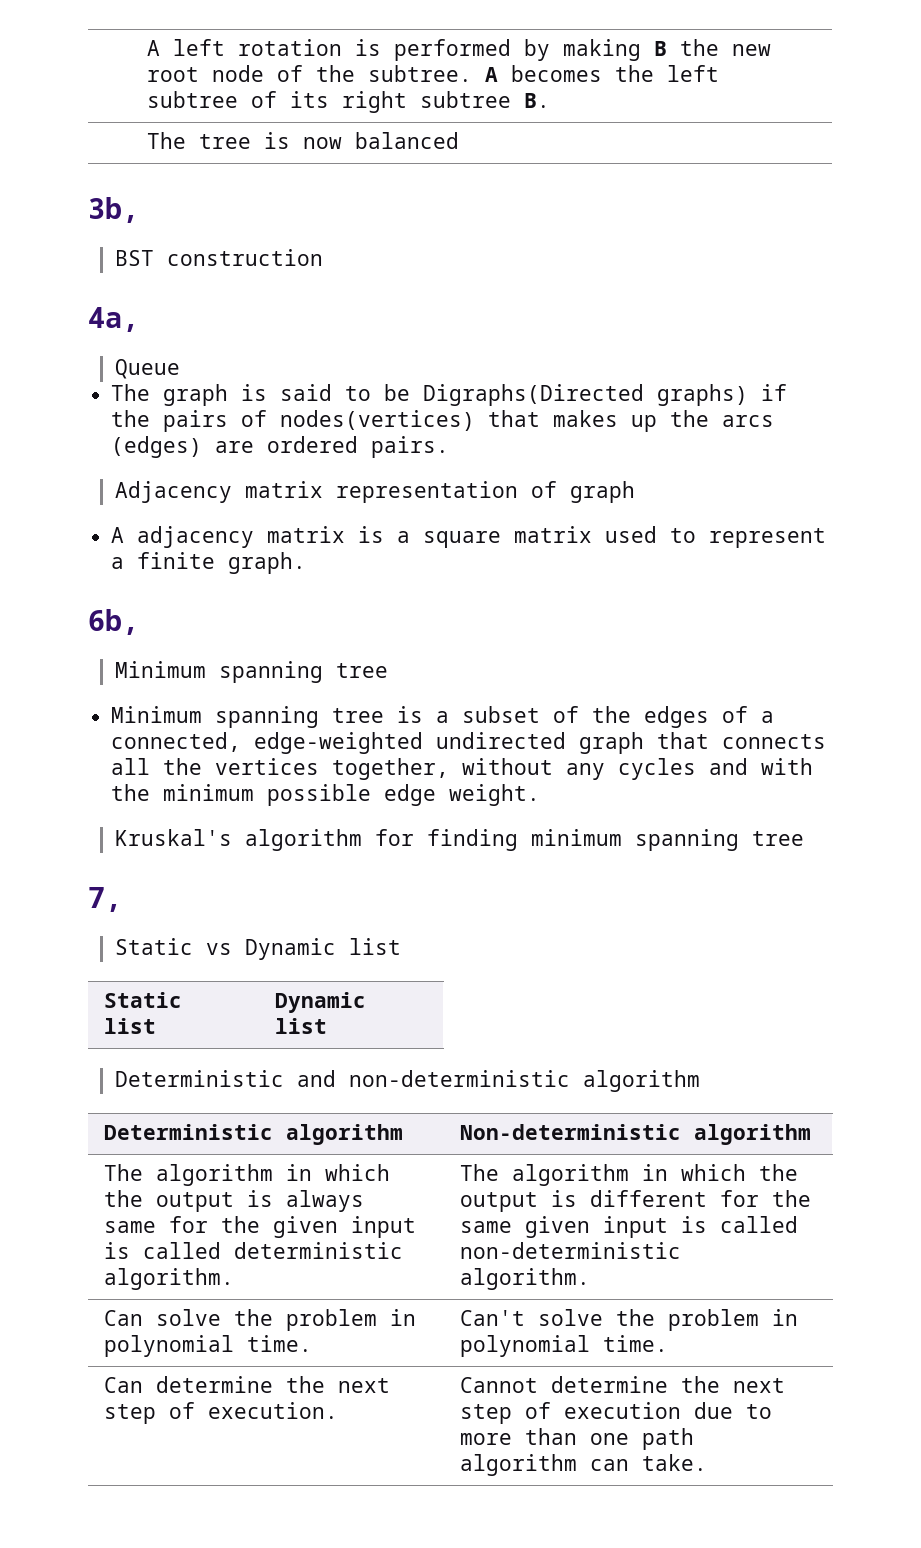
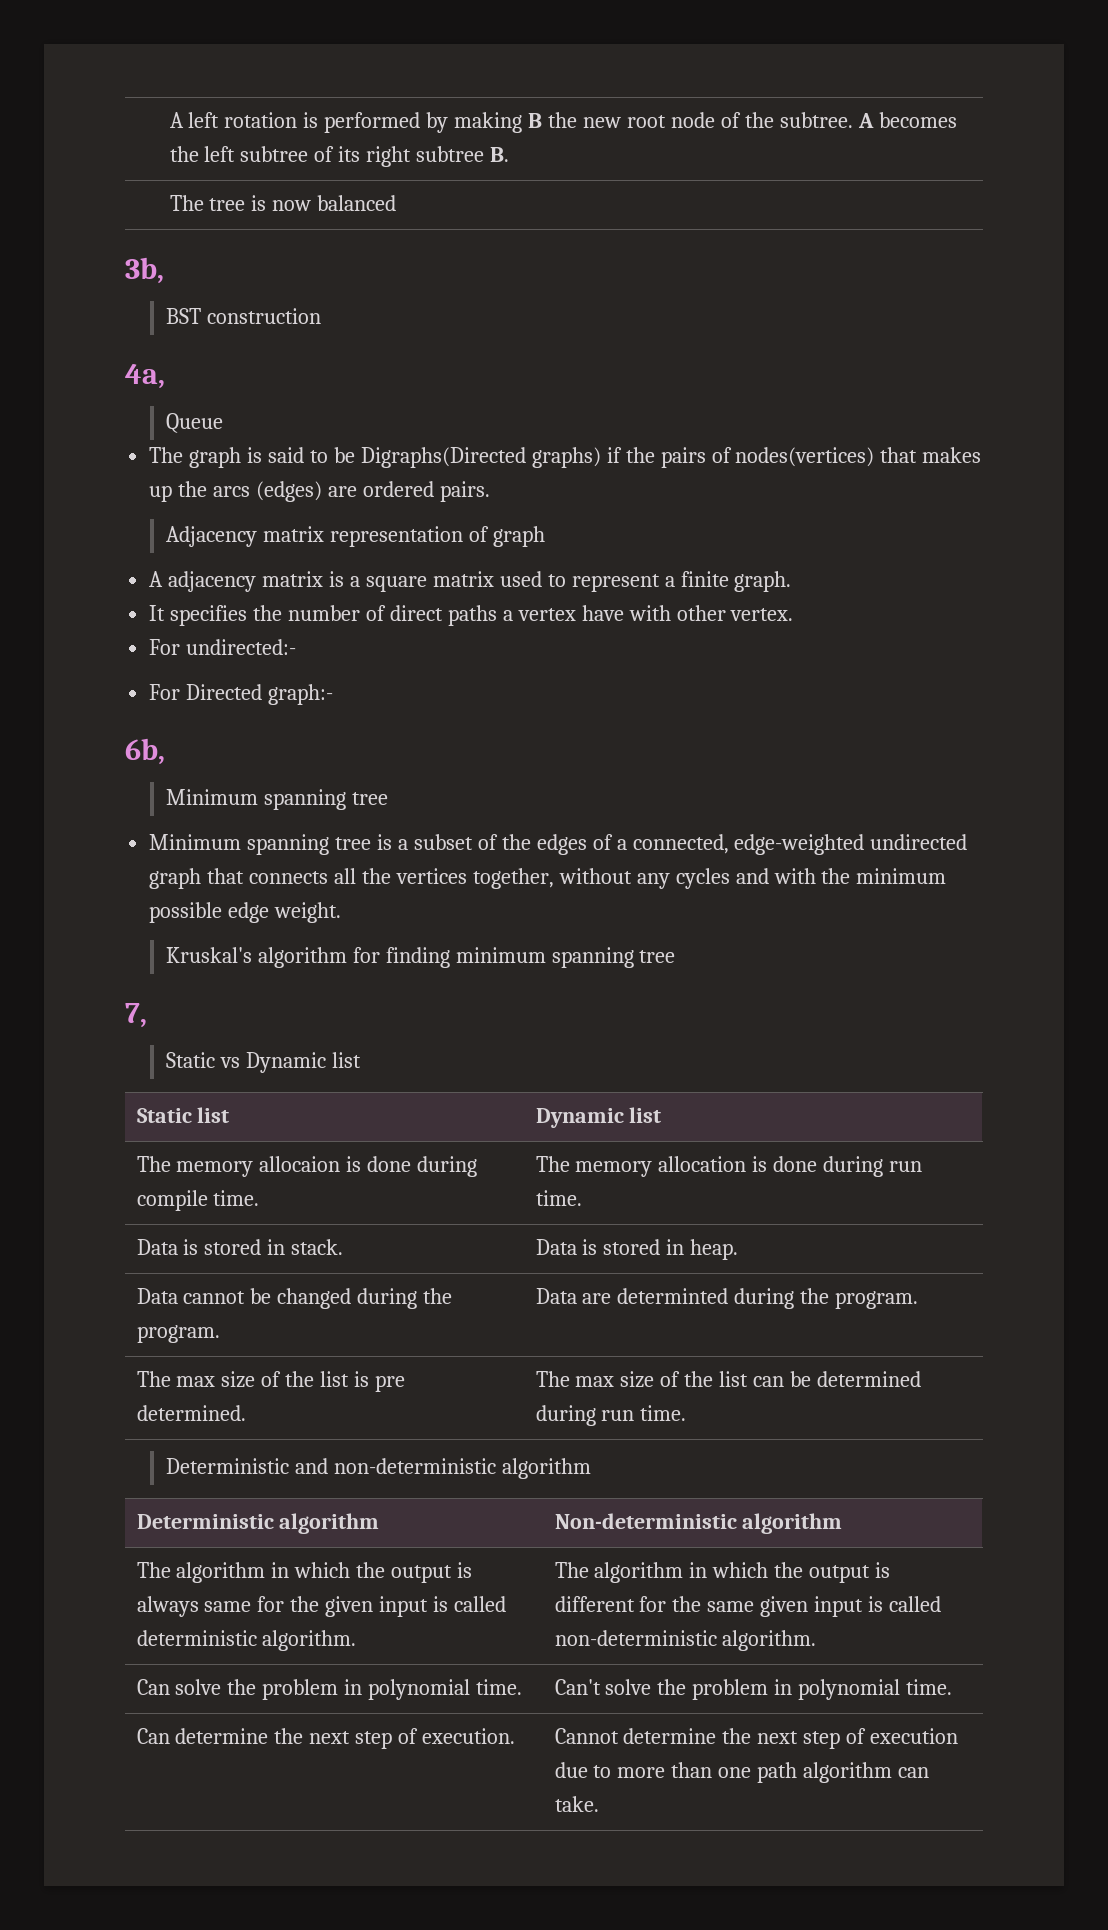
(307, 563) none -> [149,605,794,626] [149,639,297,655] [149,684,334,705] // It specifies the number of direct paths a vertex have with other vertex. // For undirected:- // For Directed graph:-
(328, 1026) none -> [136,1156,478,1177] [136,1190,260,1211] [535,1156,923,1177] [535,1190,582,1206] [136,1239,344,1255] [535,1239,739,1260] [136,1288,453,1309] [136,1325,220,1343] [535,1288,919,1309] [136,1371,406,1392] [136,1405,246,1421] [535,1371,922,1388] [535,1405,687,1426] // The memory allocaion is done during compile time. | The memory allocation is done during run time. // Data is stored in stack. | Data is stored in heap. // Data cannot be changed during the program. | Data are determinted during the program. // The max size of the list is pre determined. | The max size of the list can be determined during run time.

